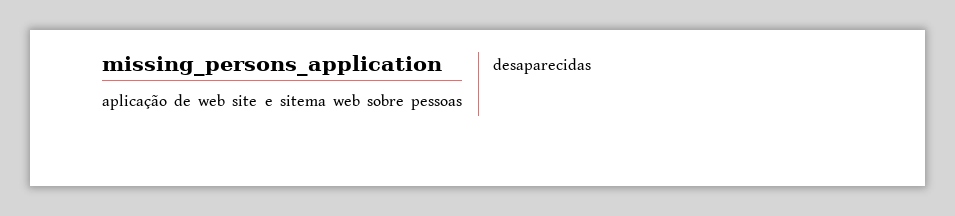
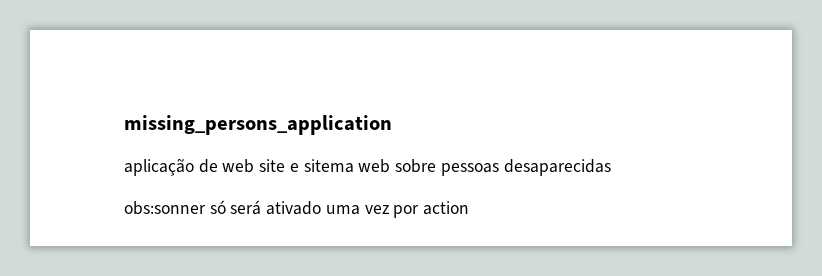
(591, 66) none -> [124,200,470,218] // obs:sonner só será ativado uma vez por action

